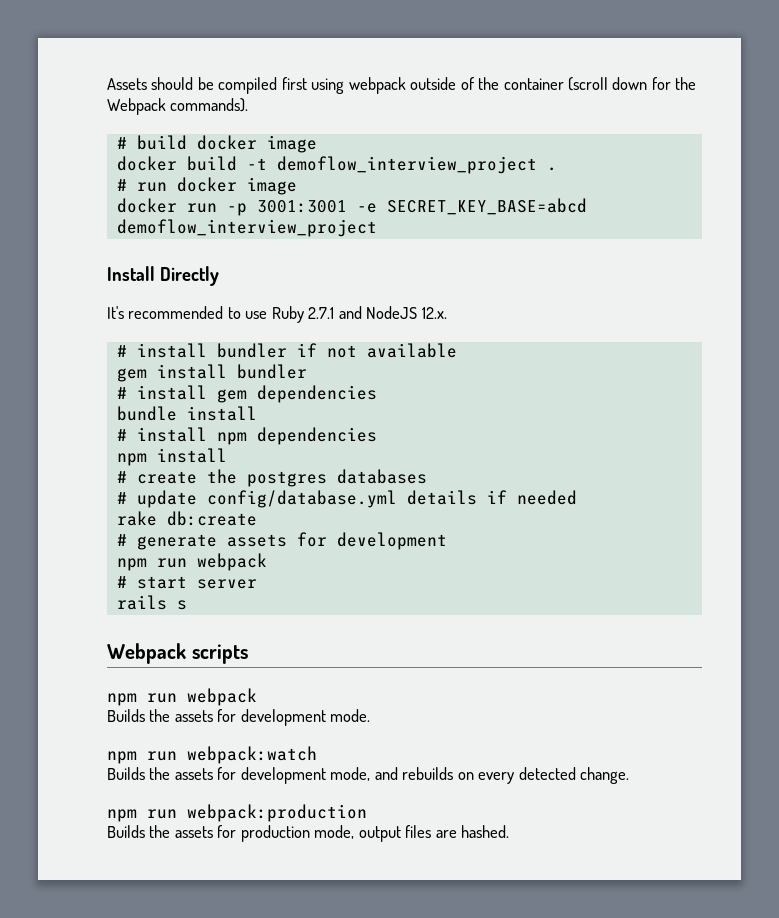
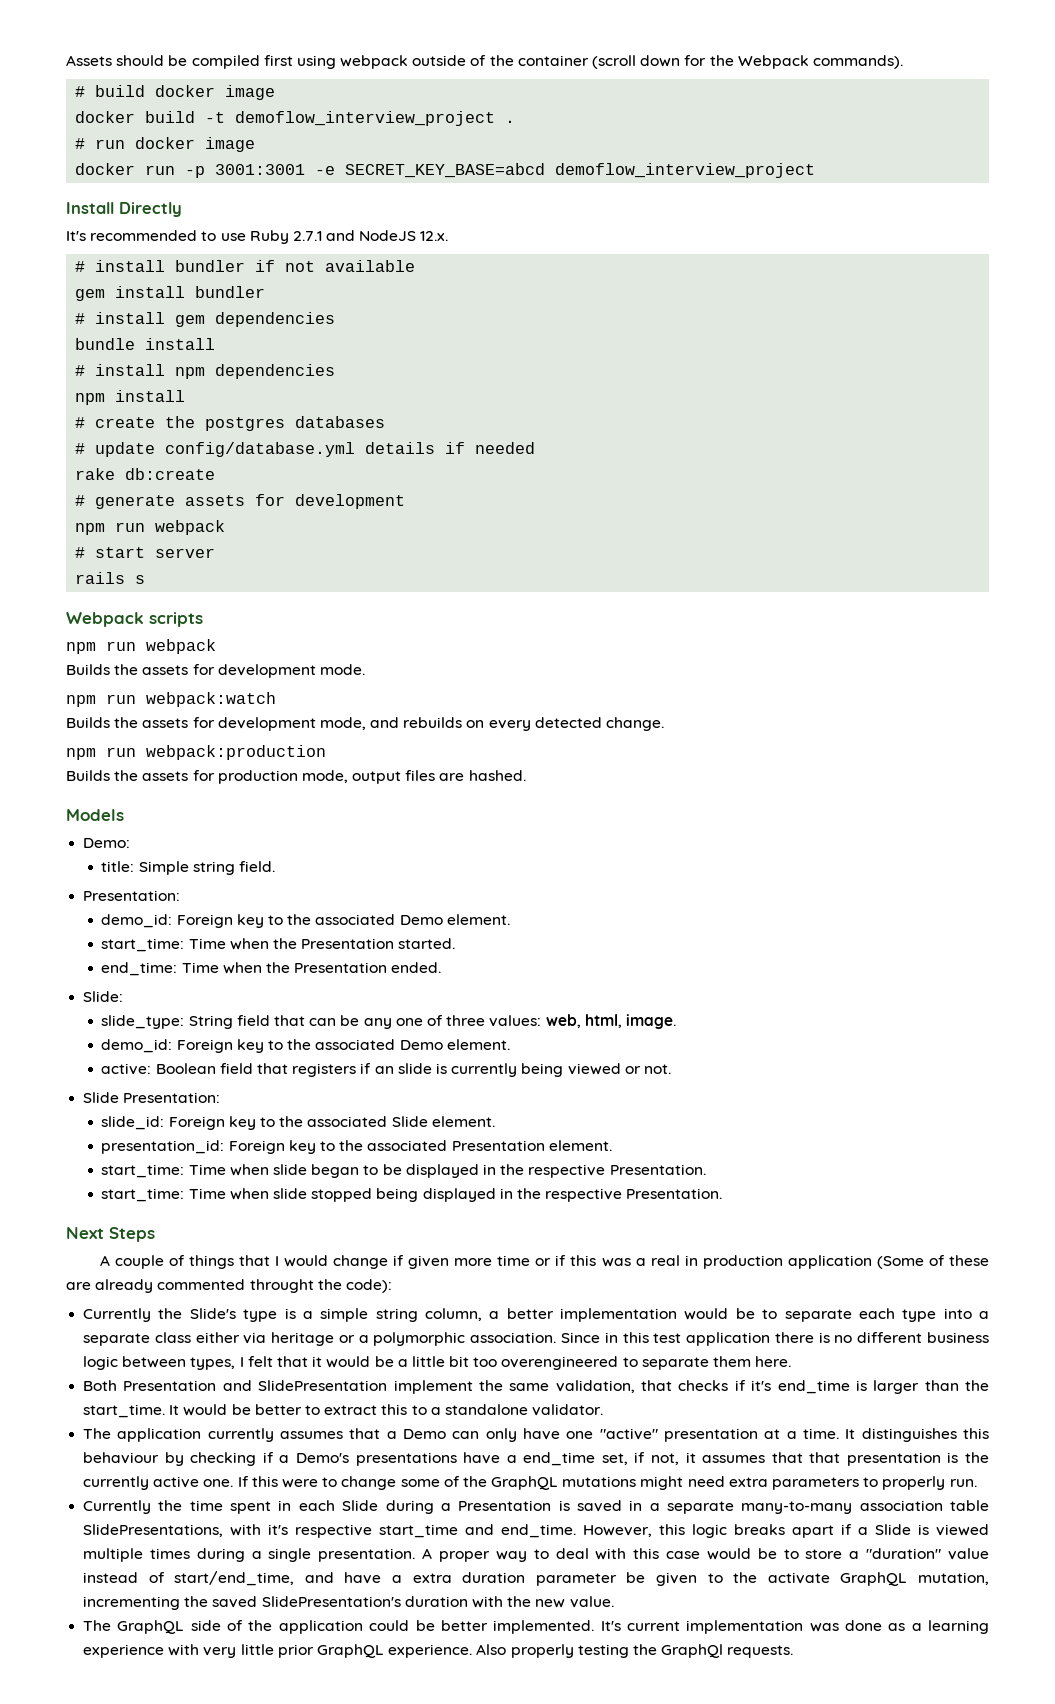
(510, 831) none -> [66,809,124,821] [83,838,131,848] [101,861,276,875] [83,890,181,901] [101,914,510,928] [101,938,456,952] [101,962,442,976] [83,991,124,1002] [101,1014,676,1029] [101,1039,510,1053] [101,1063,671,1077] [83,1092,221,1103] [101,1116,495,1130] [101,1140,612,1154] [101,1164,706,1178] [101,1188,723,1202] [66,1227,155,1242] [99,1255,989,1269] [66,1279,392,1293] [83,1308,990,1322] [83,1332,989,1346] [83,1356,792,1370] [83,1380,990,1394] [83,1404,604,1418] [83,1428,989,1442] [83,1452,990,1466] [83,1476,977,1490] [83,1500,990,1514] [83,1524,990,1538] [83,1548,989,1562] [83,1571,990,1586] [83,1596,614,1610] [83,1620,990,1634] [83,1644,794,1658] // Models // Demo: // title: Simple string field. // Presentation: // demo_id: Foreign key to the associated Demo element. // start_time: Time when the Presentation started. // end_time: Time when the Presentation ended. // Slide: // slide_type: String field that can be any one of three values: web, html, image. // demo_id: Foreign key to the associated Demo element. // active: Boolean field that registers if an slide is currently being viewed or not. // Slide Presentation: // slide_id: Foreign key to the associated Slide element. // presentation_id: Foreign key to the associated Presentation element. // start_time: Time when slide began to be displayed in the respective Presentation. // start_time: Time when slide stopped being displayed in the respective Presentation. // Next Steps // A couple of things that I would change if given more time or if this was a real in production application (Some of these are already commented throught the code): // Currently the Slide's type is a simple string column, a better implementation would be to separate each type into a separate class either via heritage or a polymorphic association. Since in this test application there is no different business logic between types, I felt that it would be a little bit too overengineered to separate them here. // Both Presentation and SlidePresentation implement the same validation, that checks if it's end_time is larger than the start_time. It would be better to extract this to a standalone validator. // The application currently assumes that a Demo can only have one "active" presentation at a time. It distinguishes this behaviour by checking if a Demo's presentations have a end_time set, if not, it assumes that that presentation is the currently active one. If this were to change some of the GraphQL mutations might need extra parameters to properly run. // Currently the time spent in each Slide during a Presentation is saved in a separate many-to-many association table SlidePresentations, with it's respective start_time and end_time. However, this logic breaks apart if a Slide is viewed multiple times during a single presentation. A proper way to deal with this case would be to store a "duration" value instead of start/end_time, and have a extra duration parameter be given to the activate GraphQL mutation, incrementing the saved SlidePresentation's duration with the new value. // The GraphQL side of the application could be better implemented. It's current implementation was done as a learning experience with very little prior GraphQL experience. Also properly testing the GraphQl requests.

